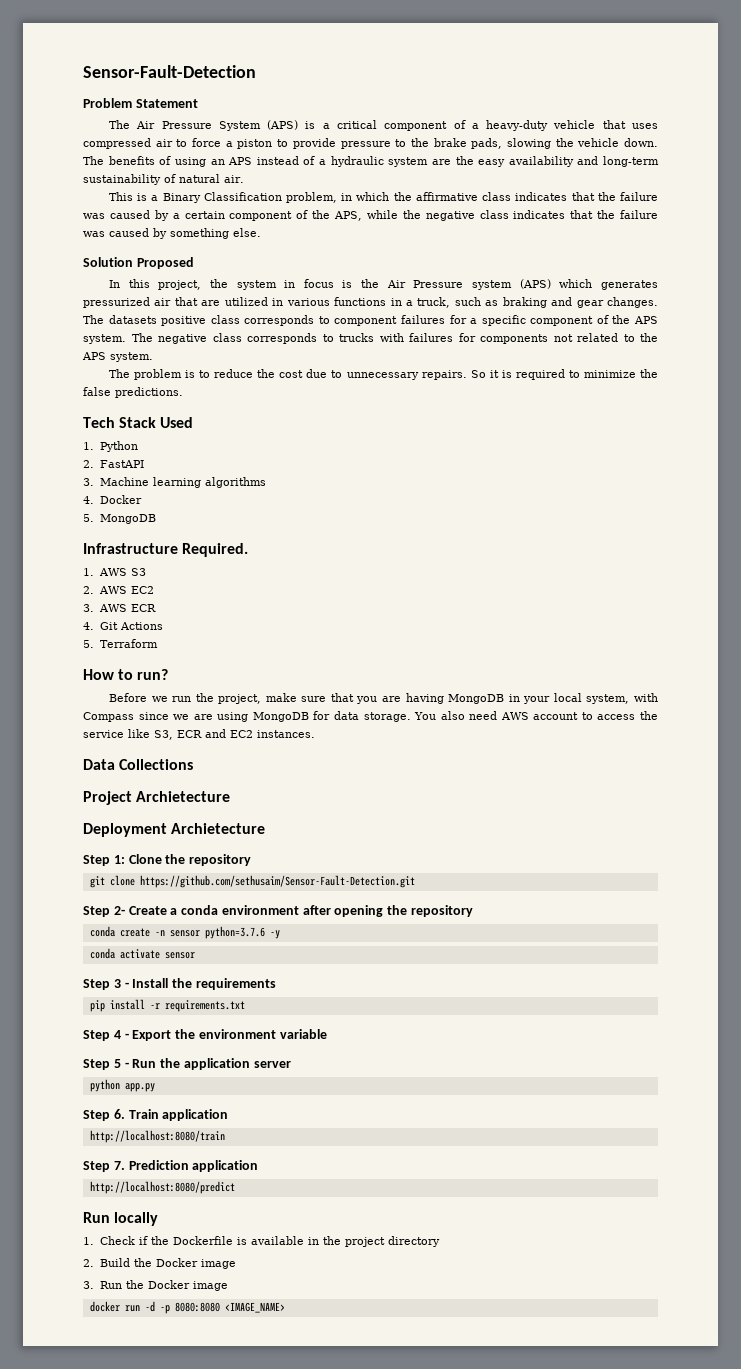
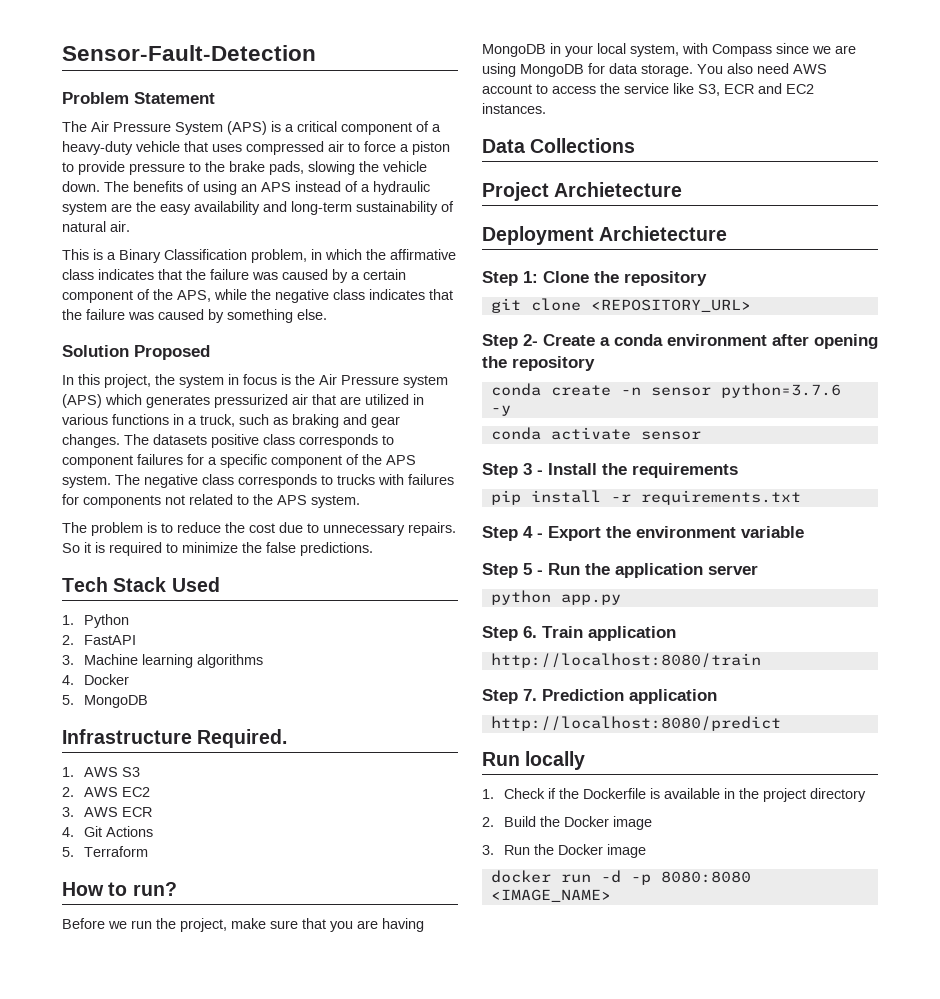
[139,875,415,888] https://github.com/sethusaim/Sensor-Fault-Detection.git -> [590,299,751,312] <REPOSITORY_URL>

